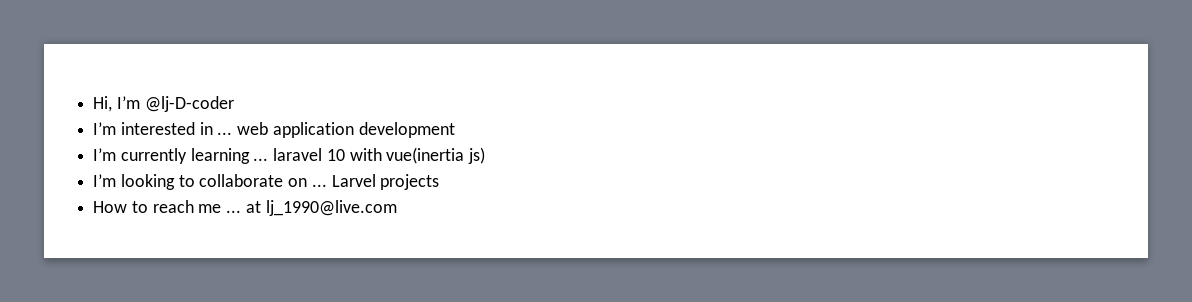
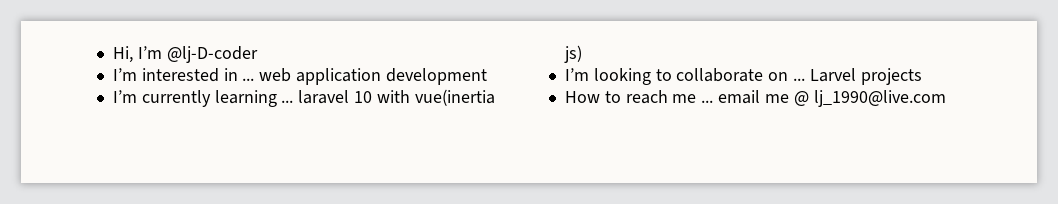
[245,201,261,213] at -> [718,90,809,106] email me @

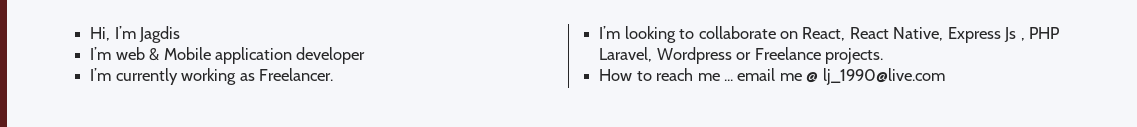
[166,46,258,63] [112,68,487,85] [112,89,495,107] [563,45,582,63] @lj-D-coder // I’m interested in ... web application development // I’m currently learning ... laravel 10 with vue(inertia js) -> [139,26,181,43] [90,47,366,64] [90,68,333,85] Jagdis // I’m web & Mobile application developer // I’m currently working as Freelancer.
[793,68,922,85] ... Larvel projects -> [802,27,1061,43] [599,47,883,64] React, React Native, Express Js , PHP Laravel, Wordpress or Freelance projects.

